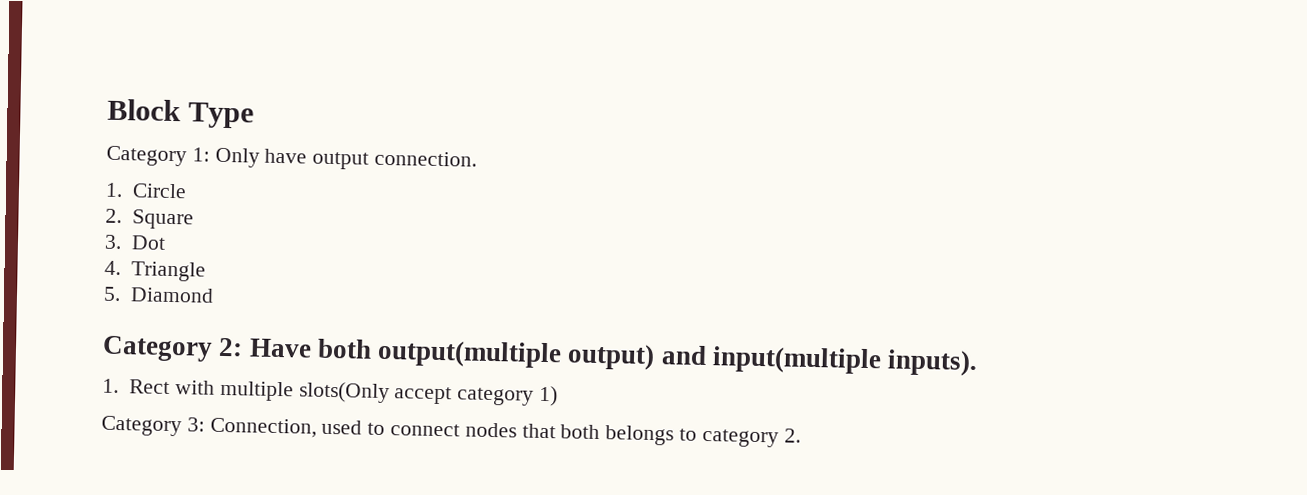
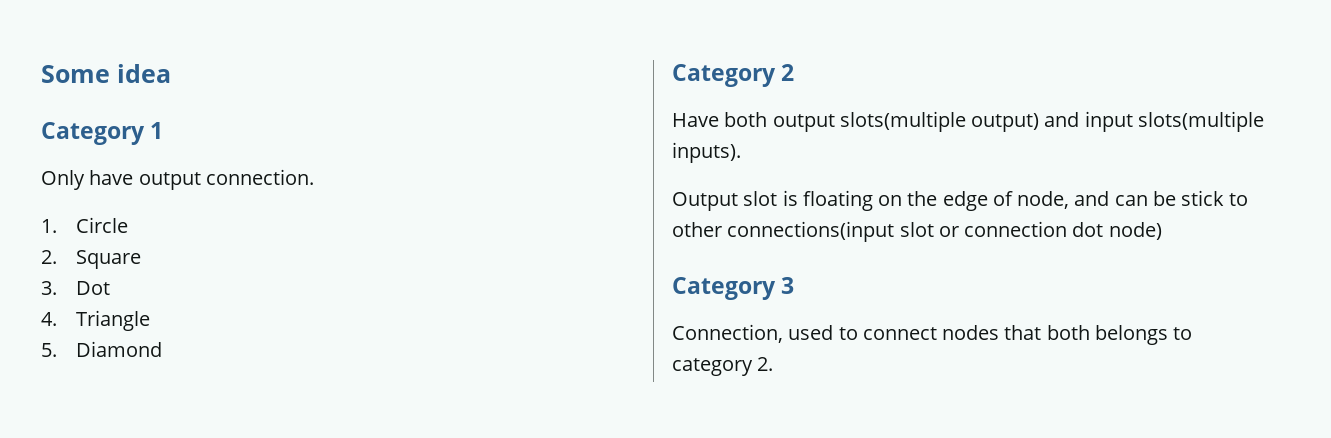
[107,98,255,129] [106,145,210,167] Block Type // Category 1: -> [41,64,171,83] [41,122,164,145] Some idea // Category 1 //
[218,337,244,357] 2: -> [781,64,795,81] 2 //
[377,339,979,377] [102,378,559,407] [101,415,205,437] output(multiple output) and input(multiple inputs). // 1. Rect with multiple slots(Only accept category 1) // Category 3: -> [772,111,1264,132] [672,142,741,163] [672,190,1249,211] [672,221,1162,242] [672,277,795,300] output slots(multiple output) and input slots(multiple inputs). // Output slot is floating on the edge of node, and can be stick to other connections(input slot or connection dot node) // Category 3 //

